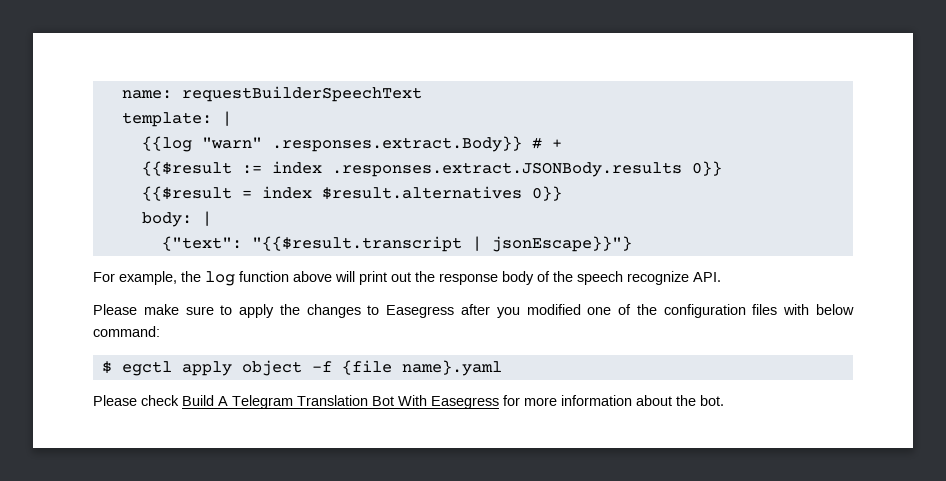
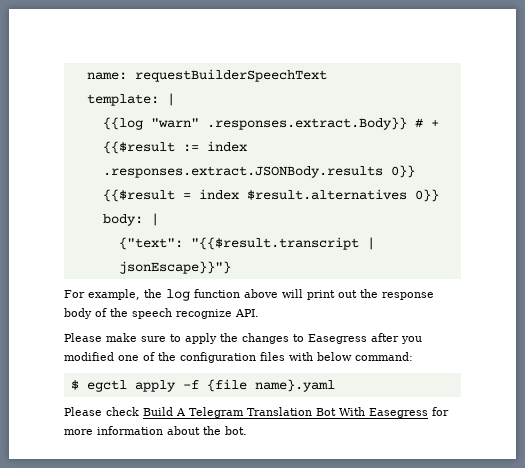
[241,360,302,376] object -> (176, 386) none

